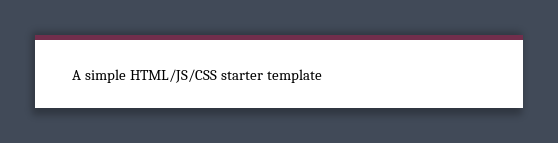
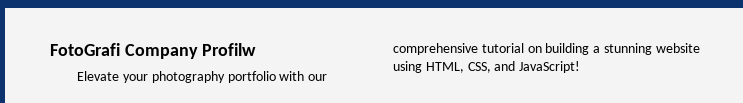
[72,69,322,83] A simple HTML/JS/CSS starter template -> [50,43,257,59] [77,71,328,83] [393,43,700,55] [393,61,581,73] FotoGrafi Company Profilw // Elevate your photography portfolio with our comprehensive tutorial on building a stunning website using HTML, CSS, and JavaScript!

